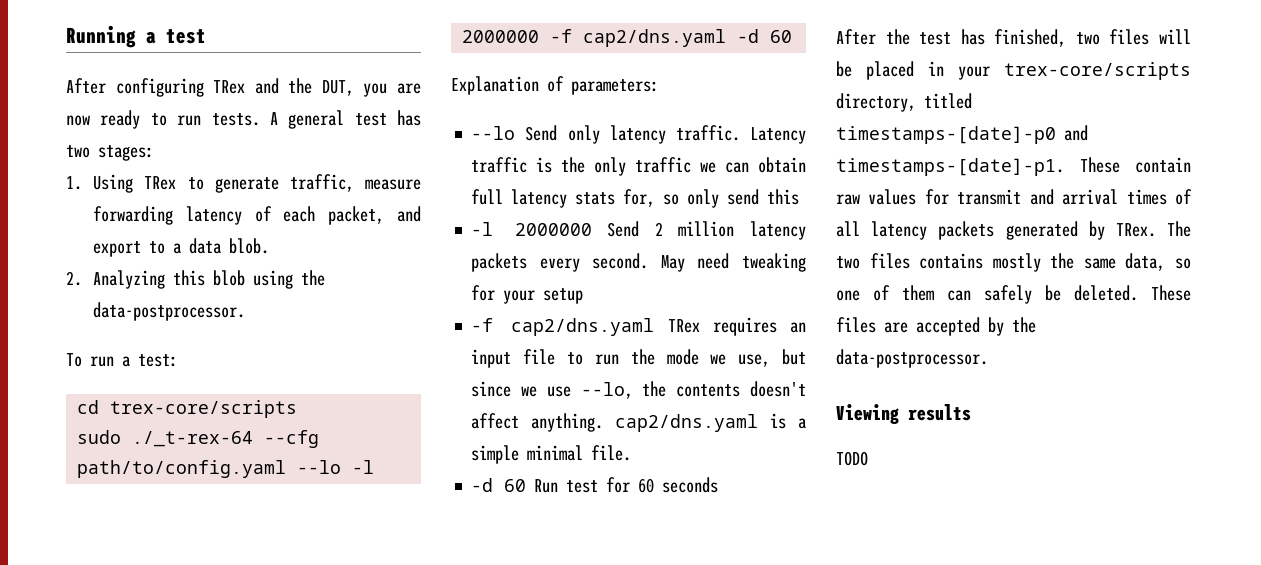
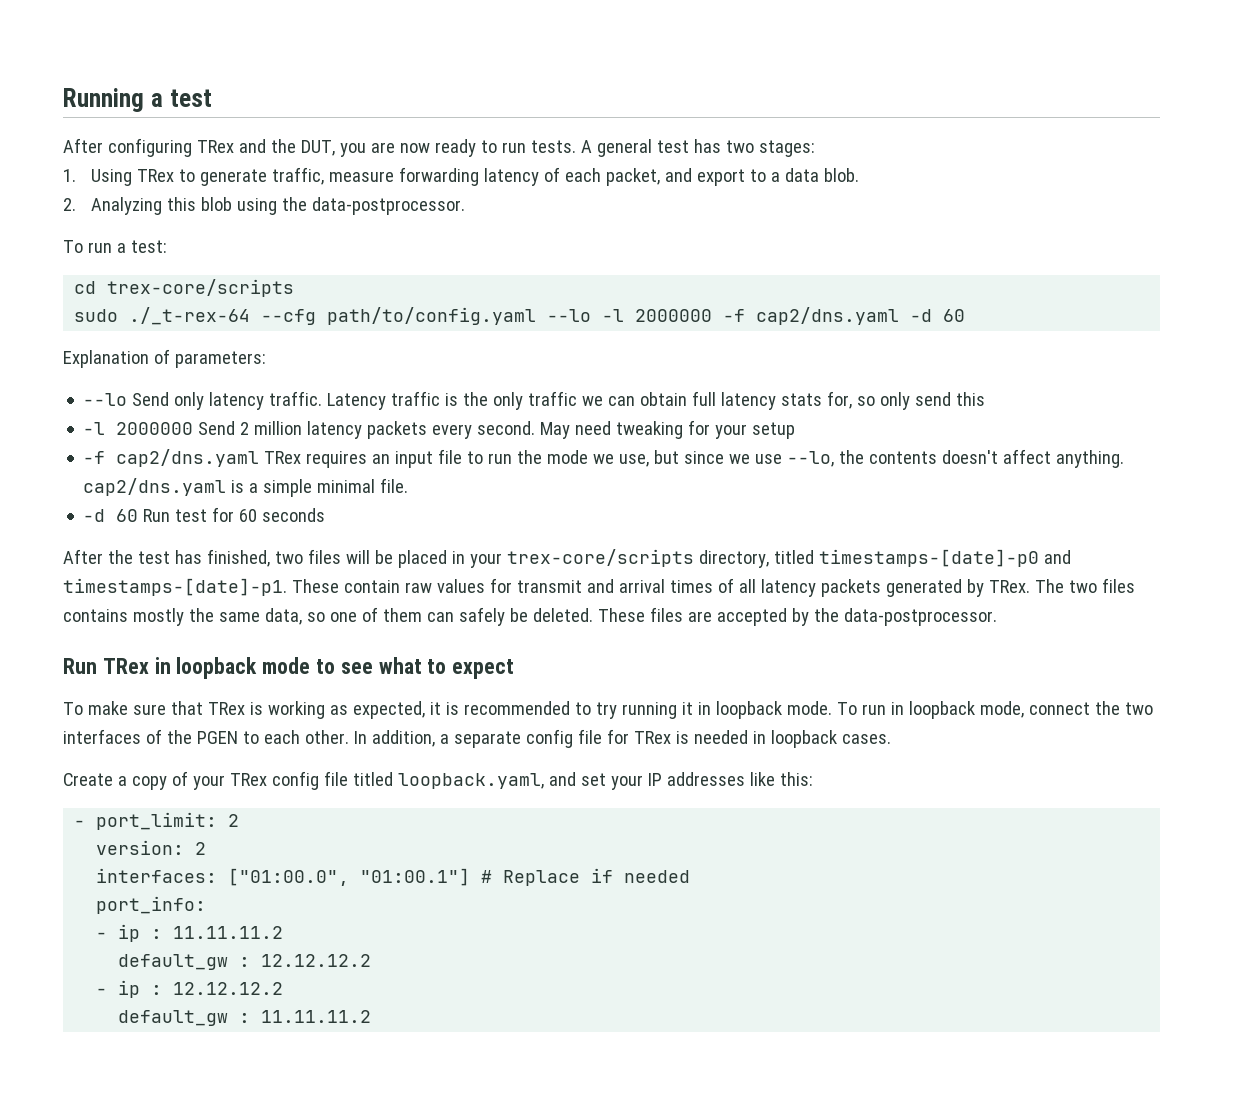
[836,404,971,424] [836,451,868,466] Viewing results // TODO -> [63,657,515,679] [63,701,1153,719] [63,729,891,748] [63,771,813,790] [74,812,240,830] [96,840,207,855] [96,868,691,886] [96,896,207,914] [96,924,284,942] [118,954,372,970] [96,980,284,998] [118,1010,372,1026] Run TRex in loopback mode to see what to expect // To make sure that TRex is working as expected, it is recommended to try running it in loopback mode. To run in loopback mode, connect the two interfaces of the PGEN to each other. In addition, a separate config file for TRex is needed in loopback cases. // Create a copy of your TRex config file titled loopback.yaml, and set your IP addresses like this: // - port_limit: 2 // version: 2 // interfaces: ["01:00.0", "01:00.1"] # Replace if needed // port_info: // - ip : 11.11.11.2 // default_gw : 12.12.12.2 // - ip : 12.12.12.2 // default_gw : 11.11.11.2

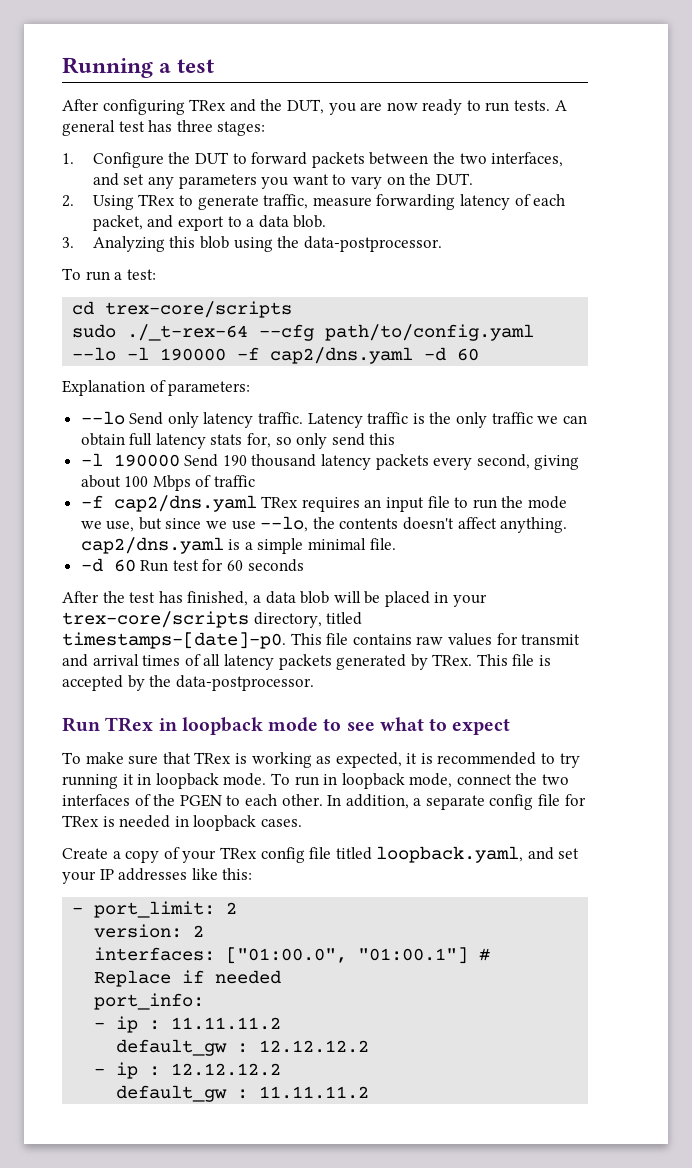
[725,140,815,157] [63,169,76,182] two stages: // 1. -> [176,120,266,136] [62,152,564,168] [92,173,473,189] [62,195,74,207] three stages: // 1. Configure the DUT to forward packets between the two interfaces, and set any parameters you want to vary on the DUT. // 2.
[63,198,76,211] 2. -> [62,237,74,248] 3.
[635,309,713,322] 2000000 -> [160,348,227,361] 190000
[116,420,796,439] 2000000 Send 2 million latency packets every second. May need tweaking for your setup -> [113,454,580,470] [80,475,256,491] 190000 Send 190 thousand latency packets every second, giving about 100 Mbps of traffic
[274,549,341,564] two files -> [252,591,330,604] a data blob
[818,549,1071,567] [63,578,400,596] timestamps-[date]-p0 and timestamps-[date]-p1. These contain -> [62,632,412,649] timestamps-[date]-p0. This file contains
[1034,578,1135,593] [63,607,712,626] The two files contains mostly the same data, so one of them can safely be deleted. These files are -> [476,654,552,666] This file is

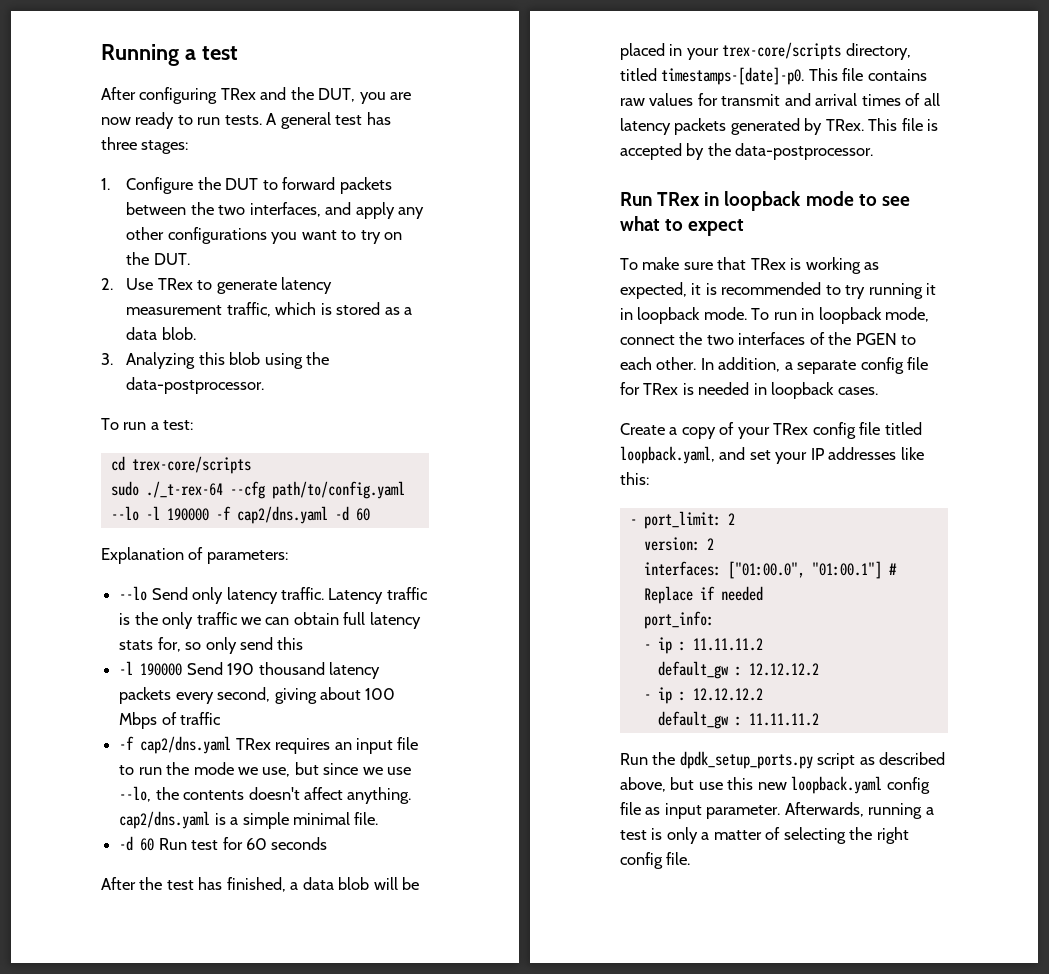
[123,174,257,189] set any parameters -> [355,202,424,219] [126,227,267,244] apply any other configurations
[351,176,383,189] vary -> [360,230,381,244] try
[92,195,134,210] Using -> [126,278,154,290] Use
[263,194,566,210] [92,215,242,231] traffic, measure forwarding latency of each packet, and export to -> [281,277,333,294] [126,302,400,317] latency measurement traffic, which is stored as
(370, 1092) none -> [620,751,946,769] [620,776,930,794] [620,802,934,819] [620,827,909,844] [620,852,691,869] // Run the dpdk_setup_ports.py script as described above, but use this new loopback.yaml config file as input parameter. Afterwards, running a test is only a matter of selecting the right config file.

